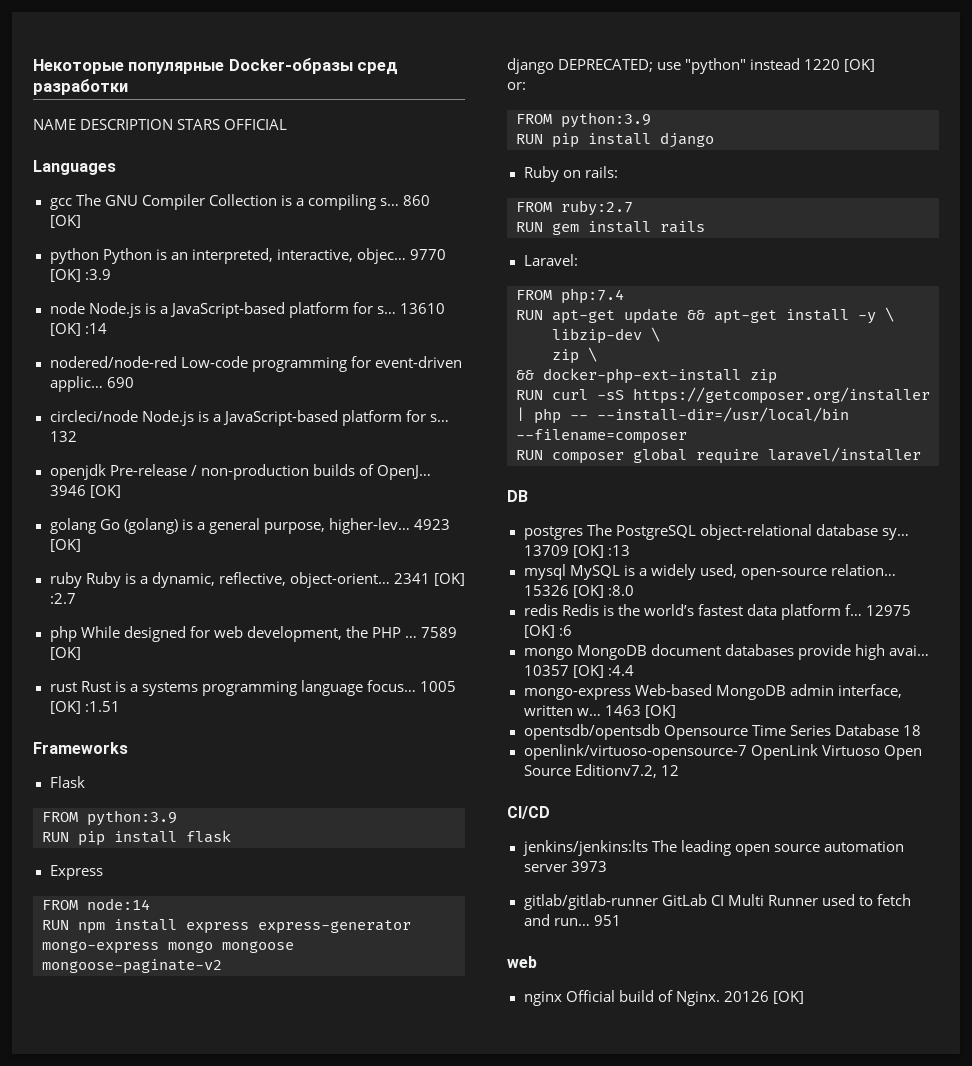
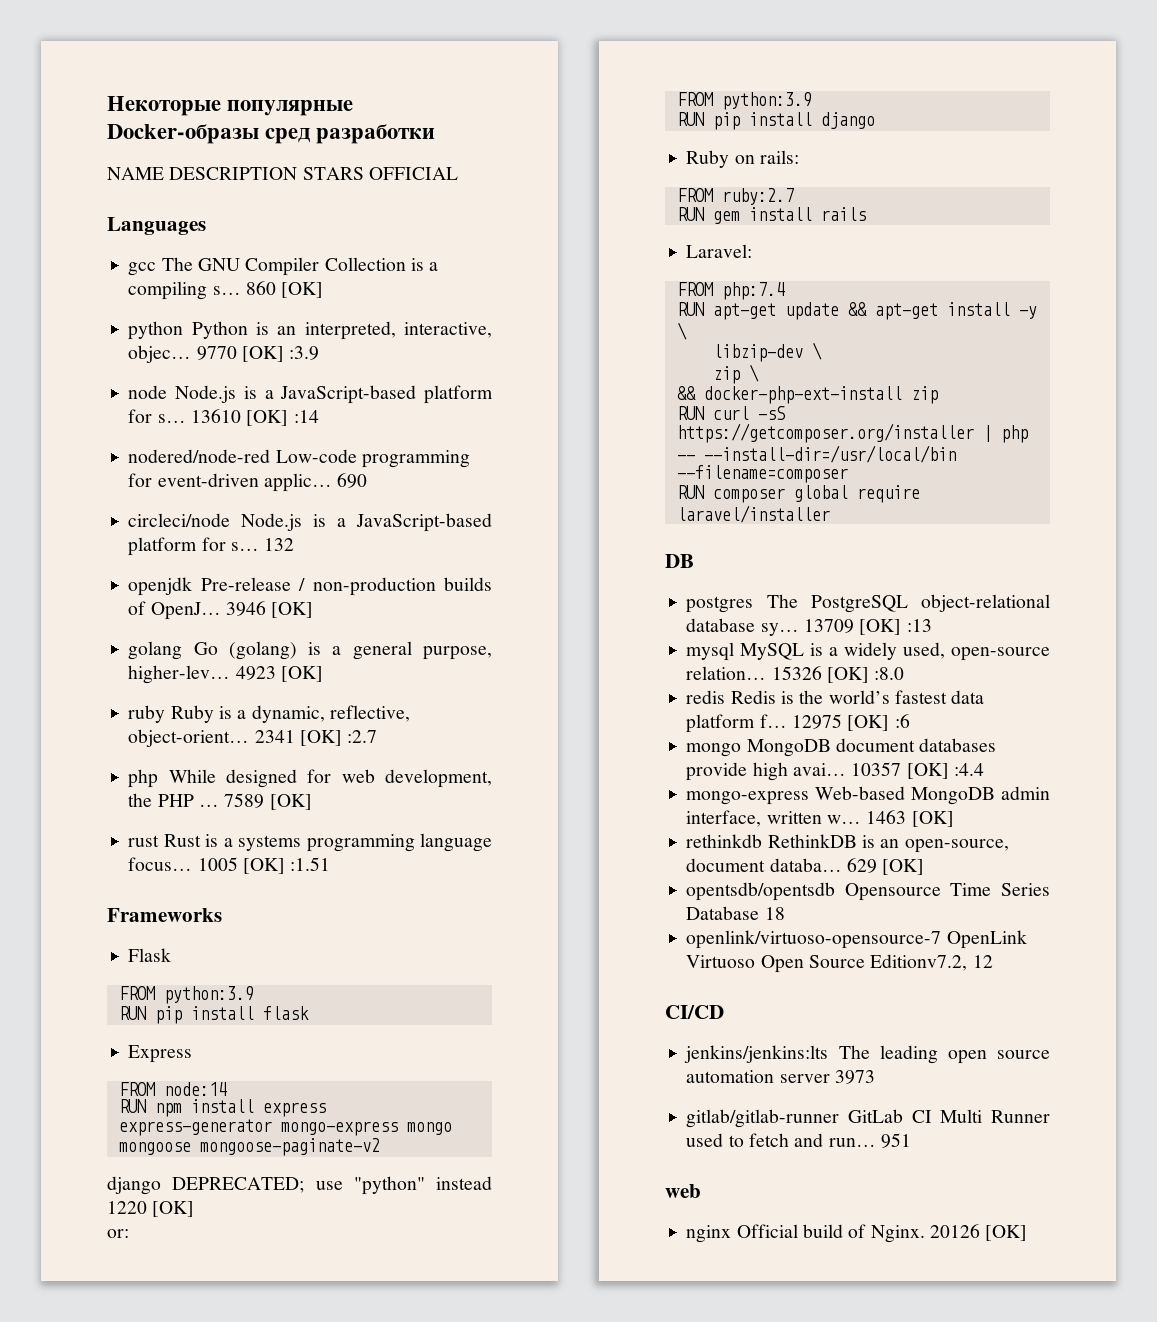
(676, 711) none -> [686,834,1009,853] [686,858,925,875] // rethinkdb RethinkDB is an open-source, document databa… 629 [OK]

